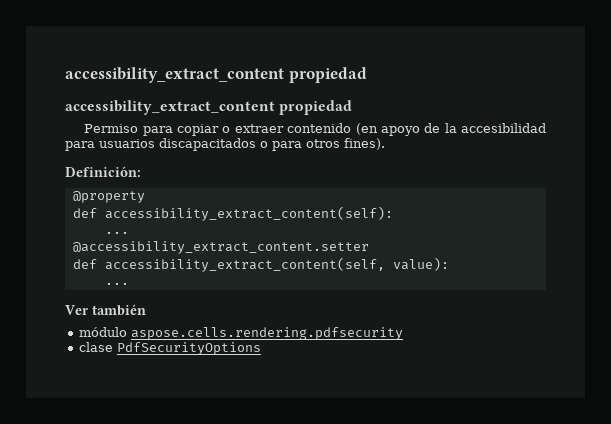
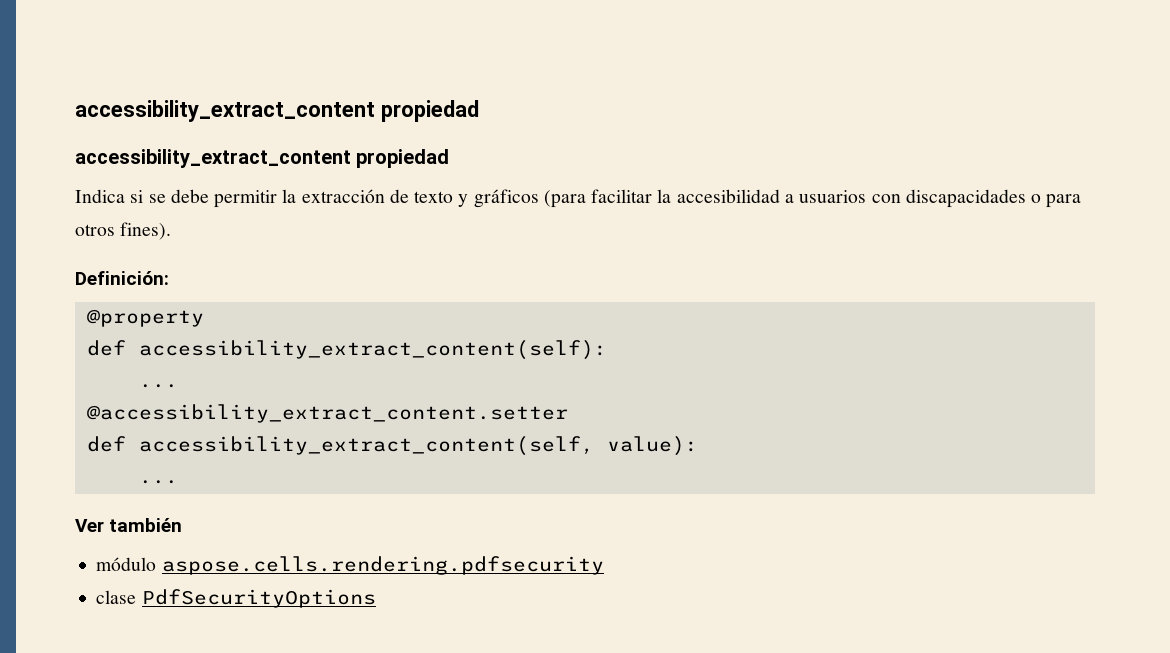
[84,123,546,136] [65,138,256,151] Permiso para copiar o extraer contenido (en apoyo de la accesibilidad para usuarios discapacitados -> [75,189,1026,208] Indica si se debe permitir la extracción de texto y gráficos (para facilitar la accesibilidad a usuarios con discapacidades

